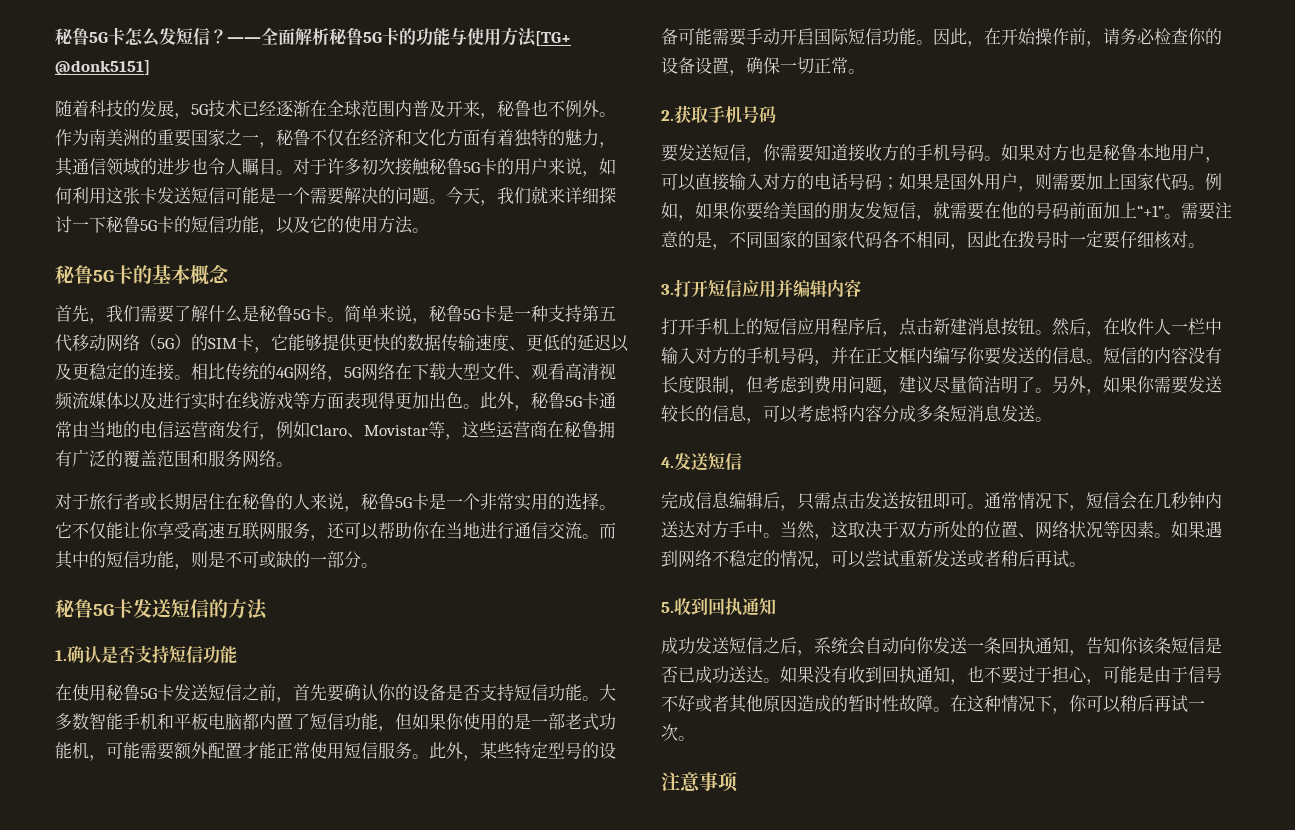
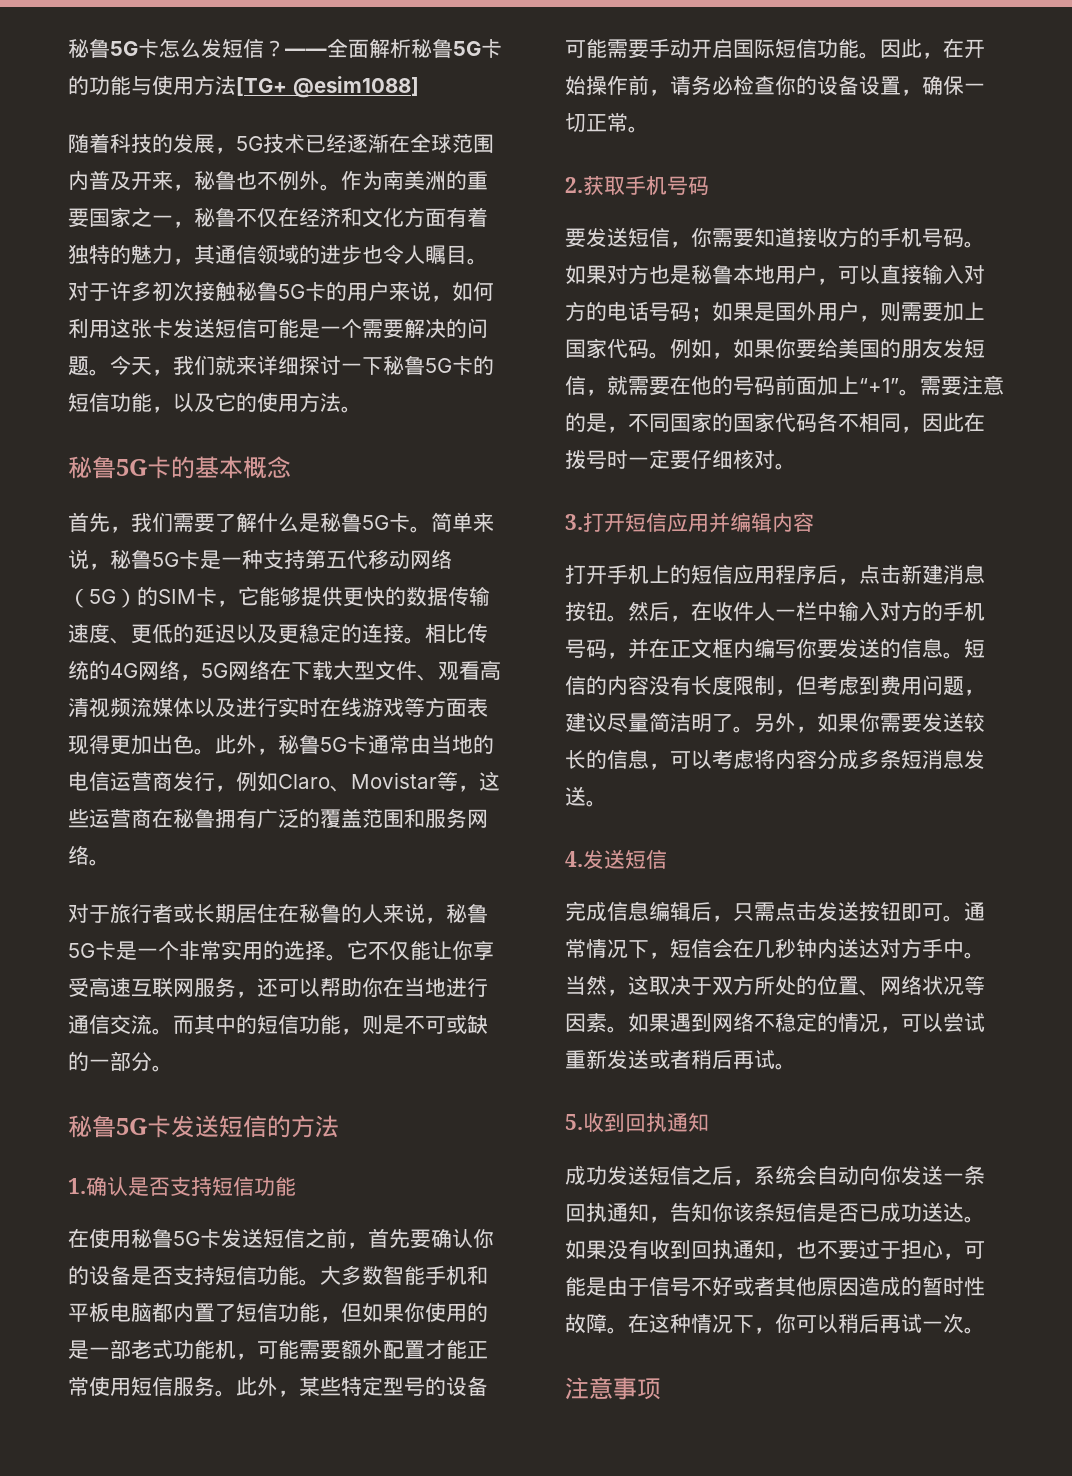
[55,60,150,75] @donk5151] -> [293,76,419,98] @esim1088]

